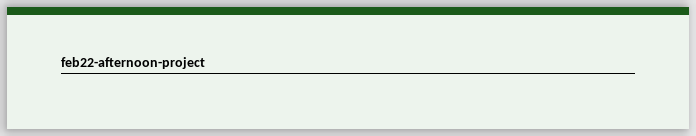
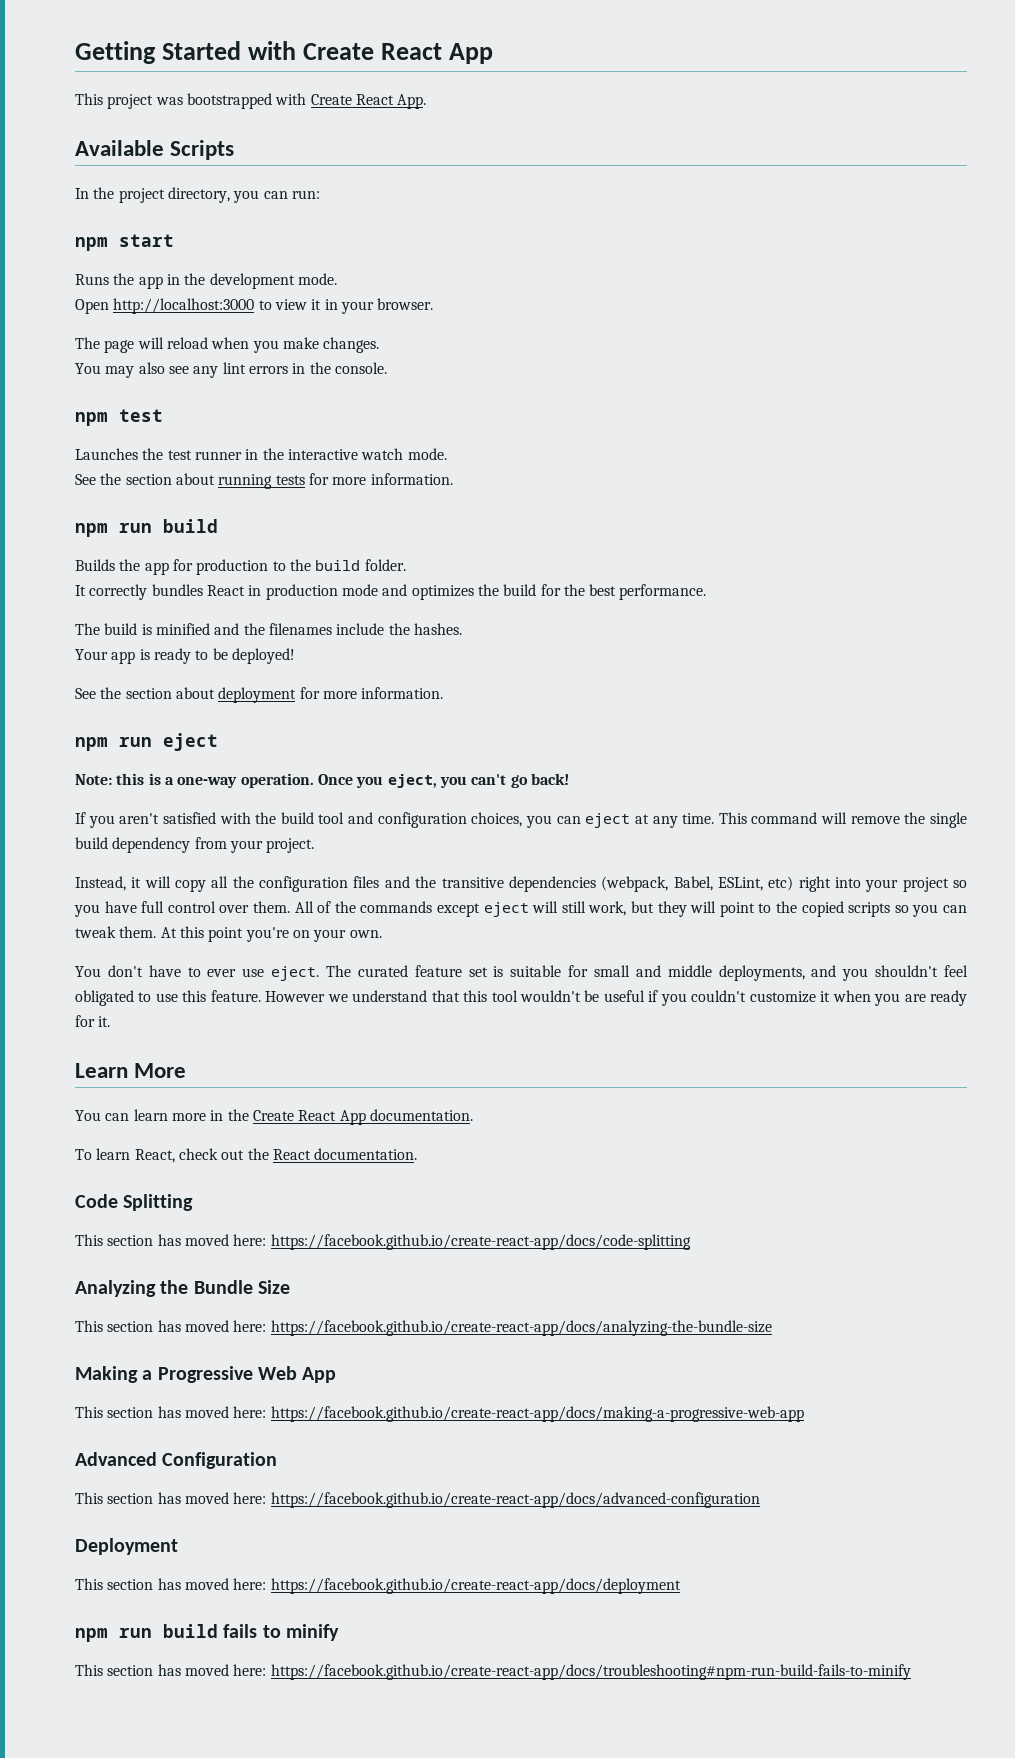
[61,57,205,69] feb22-afternoon-project -> [75,41,494,64] [75,93,427,109] [75,140,235,160] [75,187,320,203] [75,234,174,251] [75,273,337,289] [75,298,434,314] [75,337,380,353] [75,362,387,378] [75,409,163,426] [75,448,447,460] [75,473,453,489] [75,519,218,537] [75,559,406,575] [75,584,707,600] [75,623,462,635] [75,648,295,664] [75,687,444,703] [75,733,218,751] [75,773,569,788] [75,812,967,828] [75,837,315,853] [75,876,968,892] [74,901,968,917] [75,926,382,942] [75,965,969,981] [75,990,968,1006] [75,1015,111,1027] [75,1063,187,1078] [75,1109,473,1125] [75,1148,418,1163] [75,1194,194,1211] [75,1234,691,1250] [75,1280,290,1297] [75,1320,772,1336] [75,1366,337,1383] [75,1406,804,1422] [75,1452,278,1469] [75,1492,760,1508] [75,1538,178,1555] [75,1578,681,1594] [75,1624,339,1642] [75,1664,911,1680] Getting Started with Create React App // This project was bootstrapped with Create React App. // Available Scripts // In the project directory, you can run: // npm start // Runs the app in the development mode. // Open http://localhost:3000 to view it in your browser. // The page will reload when you make changes. // You may also see any lint errors in the console. // npm test // Launches the test runner in the interactive watch mode. // See the section about running tests for more information. // npm run build // Builds the app for production to the build folder. // It correctly bundles React in production mode and optimizes the build for the best performance. // The build is minified and the filenames include the hashes. // Your app is ready to be deployed! // See the section about deployment for more information. // npm run eject // Note: this is a one-way operation. Once you eject, you can't go back! // If you aren't satisfied with the build tool and configuration choices, you can eject at any time. This command will remove the single build dependency from your project. // Instead, it will copy all the configuration files and the transitive dependencies (webpack, Babel, ESLint, etc) right into your project so you have full control over them. All of the commands except eject will still work, but they will point to the copied scripts so you can tweak them. At this point you're on your own. // You don't have to ever use eject. The curated feature set is suitable for small and middle deployments, and you shouldn't feel obligated to use this feature. However we understand that this tool wouldn't be useful if you couldn't customize it when you are ready for it. // Learn More // You can learn more in the Create React App documentation. // To learn React, check out the React documentation. // Code Splitting // This section has moved here: https://facebook.github.io/create-react-app/docs/code-splitting // Analyzing the Bundle Size // This section has moved here: https://facebook.github.io/create-react-app/docs/analyzing-the-bundle-size // Making a Progressive Web App // This section has moved here: https://facebook.github.io/create-react-app/docs/making-a-progressive-web-app // Advanced Configuration // This section has moved here: https://facebook.github.io/create-react-app/docs/advanced-configuration // Deployment // This section has moved here: https://facebook.github.io/create-react-app/docs/deployment // npm run build fails to minify // This section has moved here: https://facebook.github.io/create-react-app/docs/troubleshooting#npm-run-build-fails-to-minify

